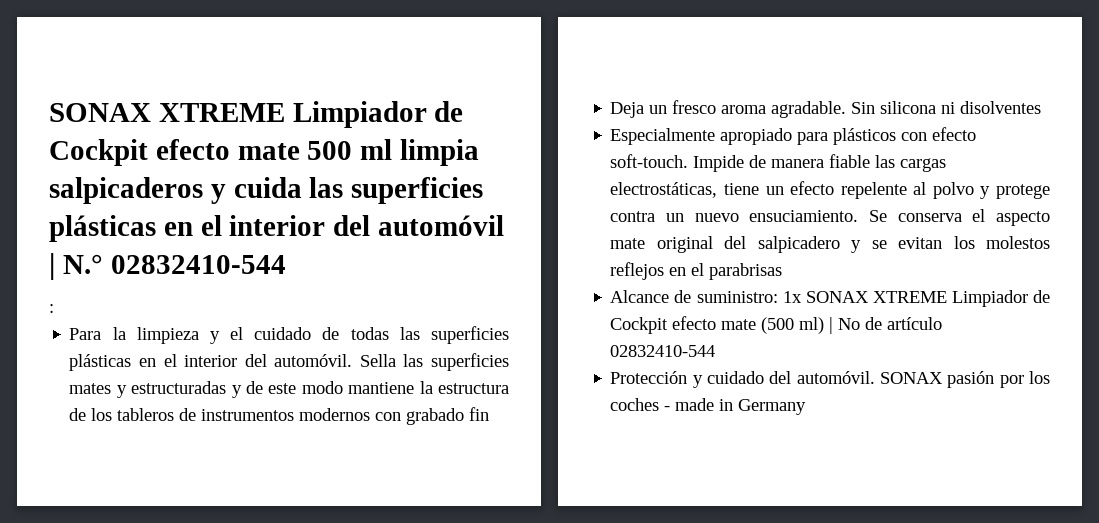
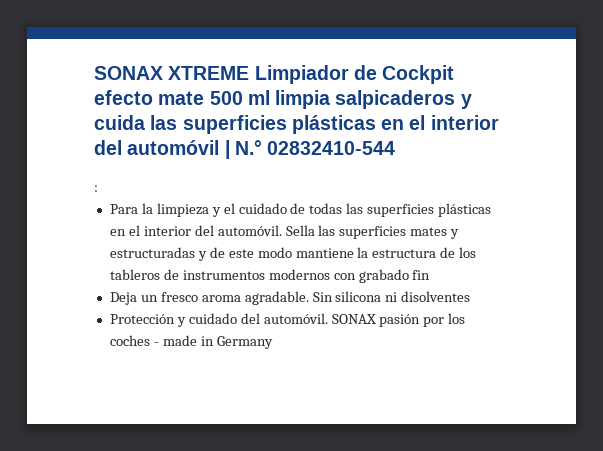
[610,127,977,145] [610,154,947,172] [610,181,1050,199] [610,209,1050,226] [610,236,1050,253] [610,262,783,280] [610,290,1050,307] [610,316,943,334] [610,345,716,357] // Especialmente apropiado para plásticos con efecto soft-touch. Impide de manera fiable las cargas electrostáticas, tiene un efecto repelente al polvo y protege contra un nuevo ensuciamiento. Se conserva el aspecto mate original del salpicadero y se evitan los molestos reflejos en el parabrisas // Alcance de suministro: 1x SONAX XTREME Limpiador de Cockpit efecto mate (500 ml) | No de artículo 02832410-544 -> (471, 296) none

